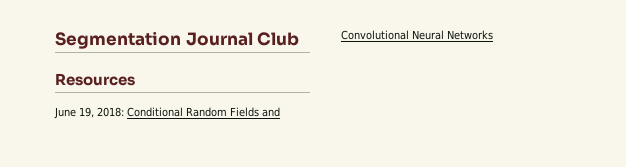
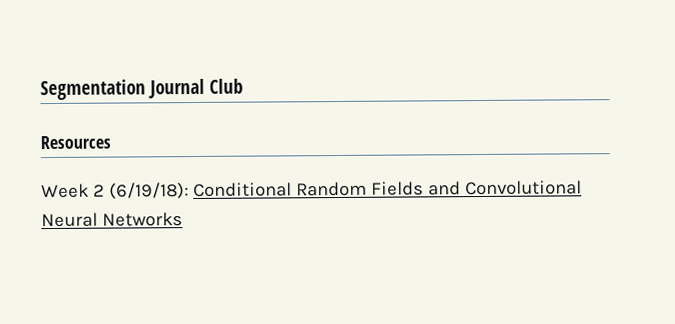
[54,107,124,119] June 19, 2018: -> [41,182,189,200] Week 2 (6/19/18):

